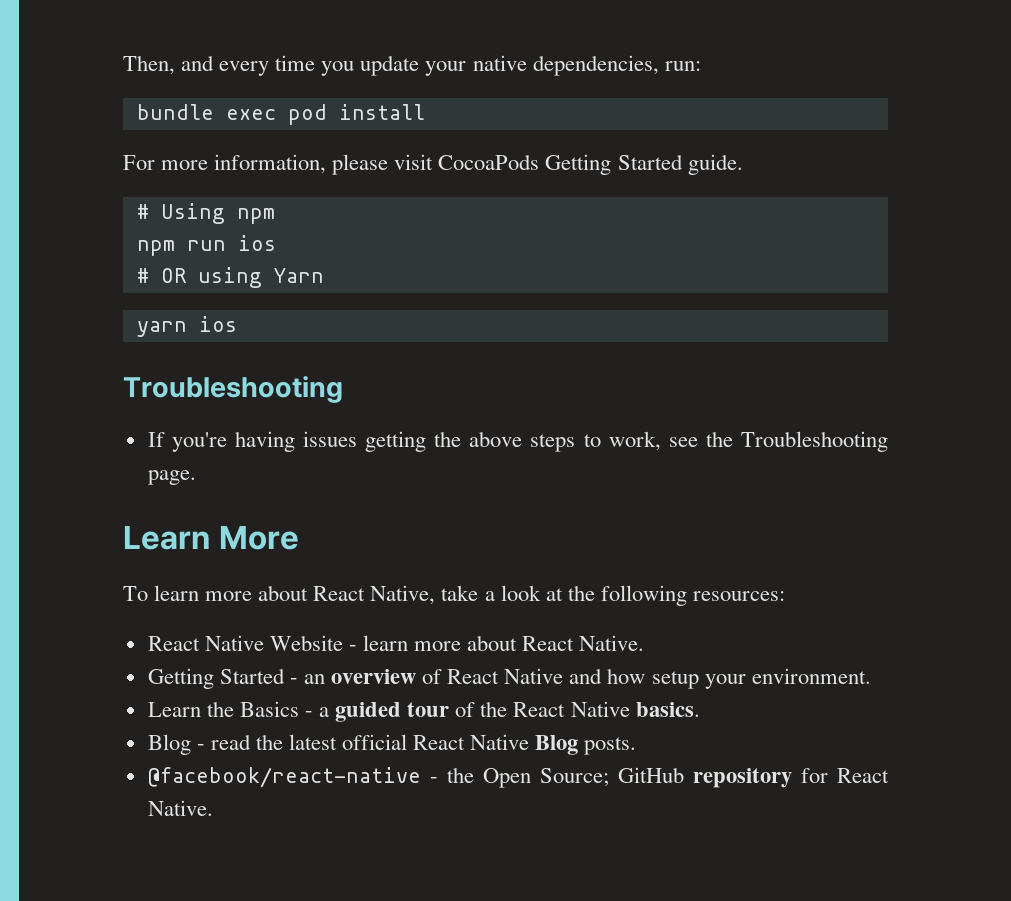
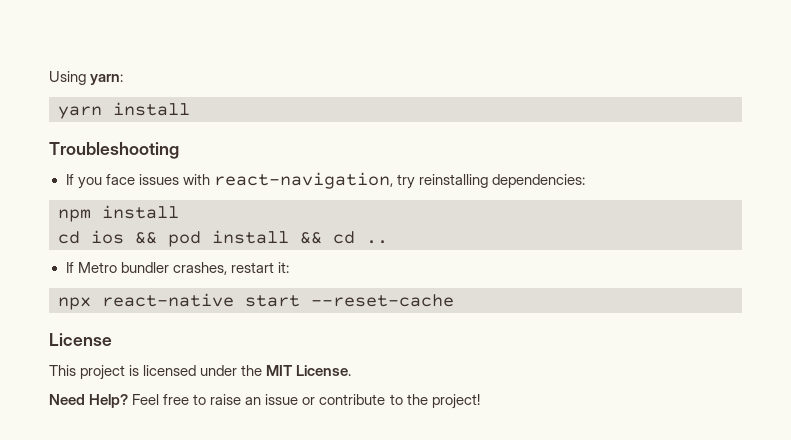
[123,55,701,76] [136,104,425,125] [123,154,743,175] [136,203,275,224] [136,235,276,256] [136,267,324,288] Then, and every time you update your native dependencies, run: // bundle exec pod install // For more information, please visit CocoaPods Getting Started guide. // # Using npm // npm run ios // # OR using Yarn -> [49,71,124,85] Using yarn:
[198,316,237,332] ios -> [113,102,190,116] install
[171,431,888,452] [147,470,196,485] [123,526,299,550] [123,585,785,606] [147,635,645,651] [147,668,871,689] [147,701,700,722] [147,734,637,755] [147,767,889,788] [147,800,213,816] you're having issues getting the above steps to work, see the Troubleshooting page. // Learn More // To learn more about React Native, take a look at the following resources: // React Native Website - learn more about React Native. // Getting Started - an overview of React Native and how setup your environment. // Learn the Basics - a guided tour of the React Native basics. // Blog - read the latest official React Native Blog posts. // @facebook/react-native - the Open Source; GitHub repository for React Native. -> [77,172,585,189] [58,205,179,222] [58,230,388,247] [65,262,289,275] [58,293,454,310] [49,333,112,346] [49,365,352,380] [49,394,480,409] you face issues with react-navigation, try reinstalling dependencies: // npm install // cd ios && pod install && cd .. // If Metro bundler crashes, restart it: // npx react-native start --reset-cache // License // This project is licensed under the MIT License. // Need Help? Feel free to raise an issue or contribute to the project!

